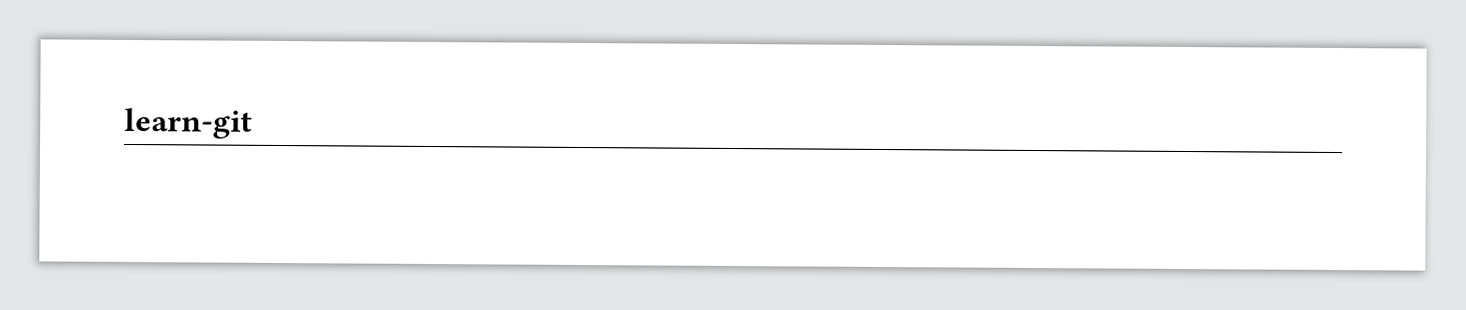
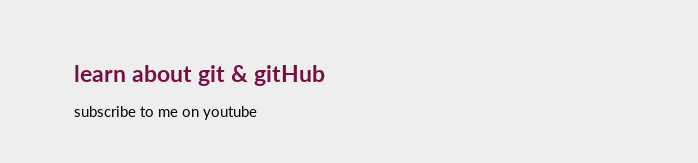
[124,107,253,139] learn-git -> [74,65,326,86] [74,106,257,120] learn about git & gitHub // subscribe to me on youtube

